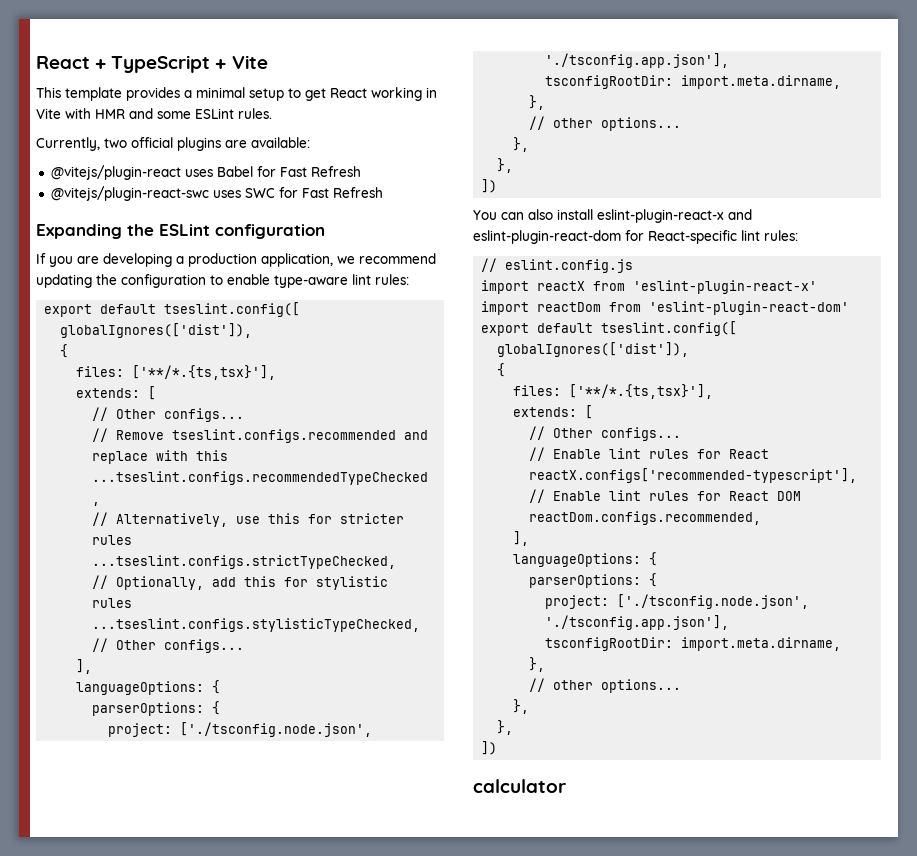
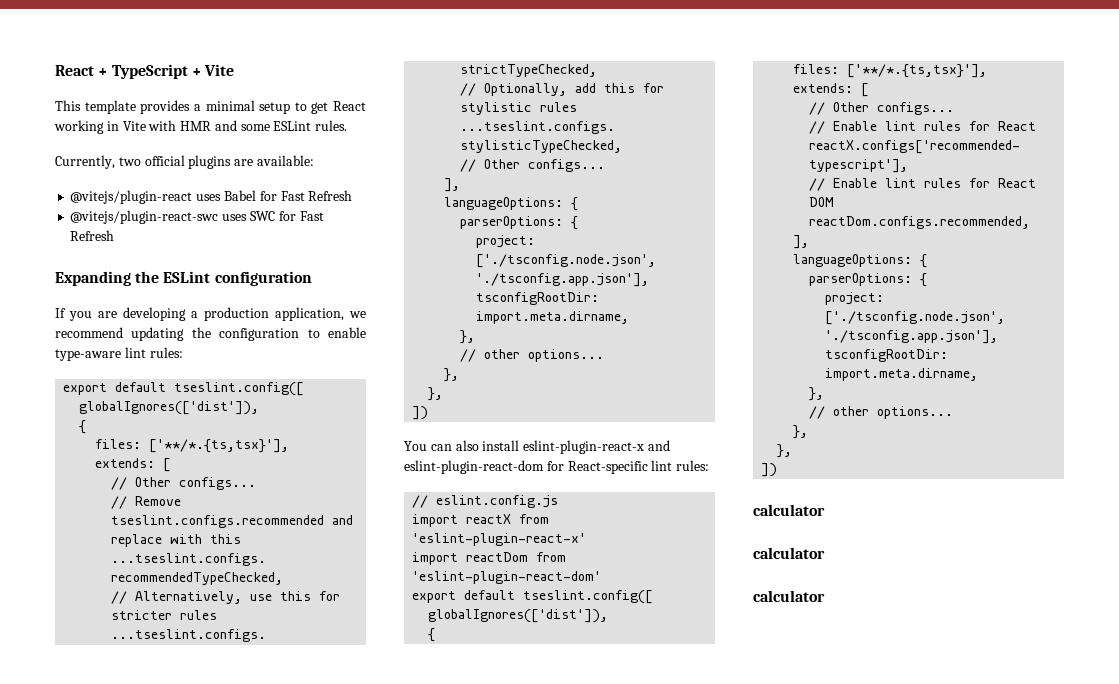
(566, 786) none -> [753,547,825,559] [753,590,825,602] // calculator // calculator

